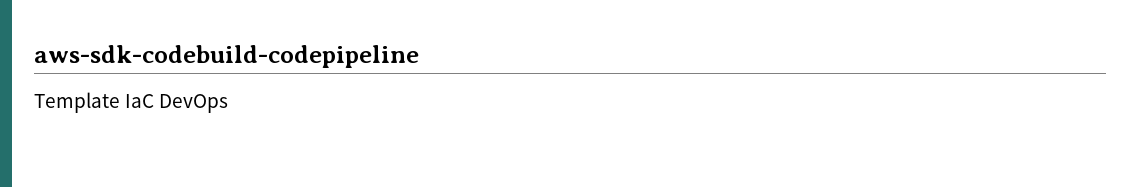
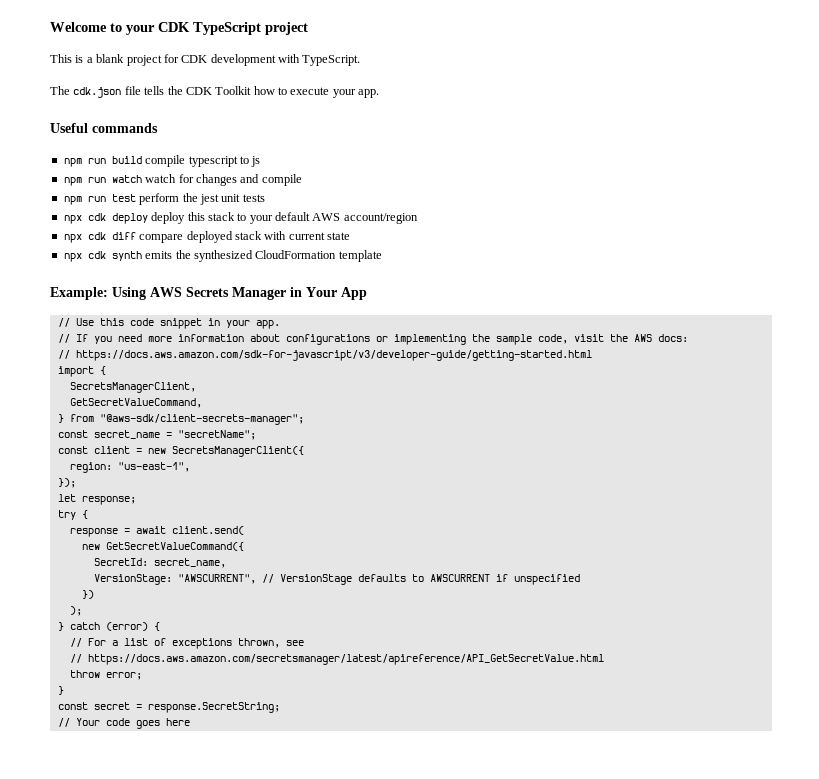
[34,45,419,68] [34,92,229,113] aws-sdk-codebuild-codepipeline // Template IaC DevOps -> [50,22,308,35] [50,54,361,66] [50,86,380,98] [50,123,158,133] [63,155,261,167] [63,174,302,186] [63,193,265,205] [63,212,418,224] [63,231,350,243] [63,250,382,262] [50,287,367,300] [57,318,280,329] [57,334,688,345] [57,350,592,361] [57,366,106,377] [69,382,196,393] [69,398,202,408] [57,414,304,425] [57,430,256,440] [57,446,304,457] [69,462,190,473] [57,478,76,488] [57,494,136,505] [57,510,88,520] [69,526,244,537] [81,542,244,551] [93,558,226,568] [93,574,580,585] [81,590,94,599] [69,606,82,616] [57,622,160,631] [69,638,304,649] [69,654,604,665] [69,670,142,680] [57,686,64,695] [57,702,280,713] [57,718,190,729] Welcome to your CDK TypeScript project // This is a blank project for CDK development with TypeScript. // The cdk.json file tells the CDK Toolkit how to execute your app. // Useful commands // npm run build compile typescript to js // npm run watch watch for changes and compile // npm run test perform the jest unit tests // npx cdk deploy deploy this stack to your default AWS account/region // npx cdk diff compare deployed stack with current state // npx cdk synth emits the synthesized CloudFormation template // Example: Using AWS Secrets Manager in Your App // // Use this code snippet in your app. // // If you need more information about configurations or implementing the sample code, visit the AWS docs: // // https://docs.aws.amazon.com/sdk-for-javascript/v3/developer-guide/getting-started.html // import { // SecretsManagerClient, // GetSecretValueCommand, // } from "@aws-sdk/client-secrets-manager"; // const secret_name = "secretName"; // const client = new SecretsManagerClient({ // region: "us-east-1", // }); // let response; // try { // response = await client.send( // new GetSecretValueCommand({ // SecretId: secret_name, // VersionStage: "AWSCURRENT", // VersionStage defaults to AWSCURRENT if unspecified // }) // ); // } catch (error) { // // For a list of exceptions thrown, see // // https://docs.aws.amazon.com/secretsmanager/latest/apireference/API_GetSecretValue.html // throw error; // } // const secret = response.SecretString; // // Your code goes here

